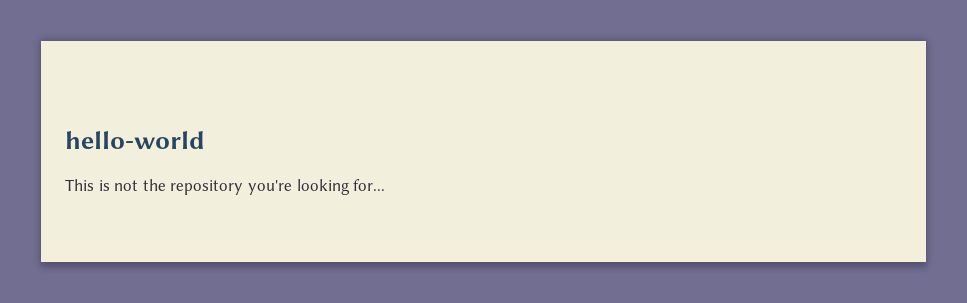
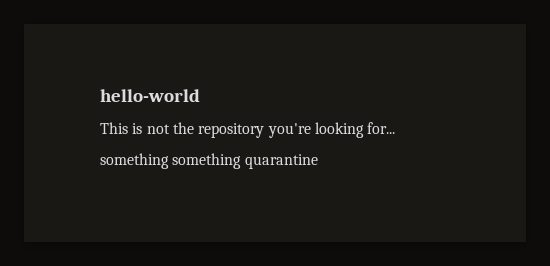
(386, 185) none -> [100,153,318,169] // something something quarantine

